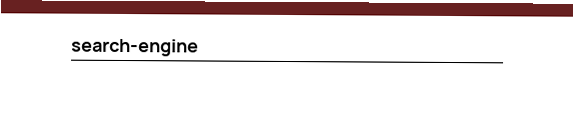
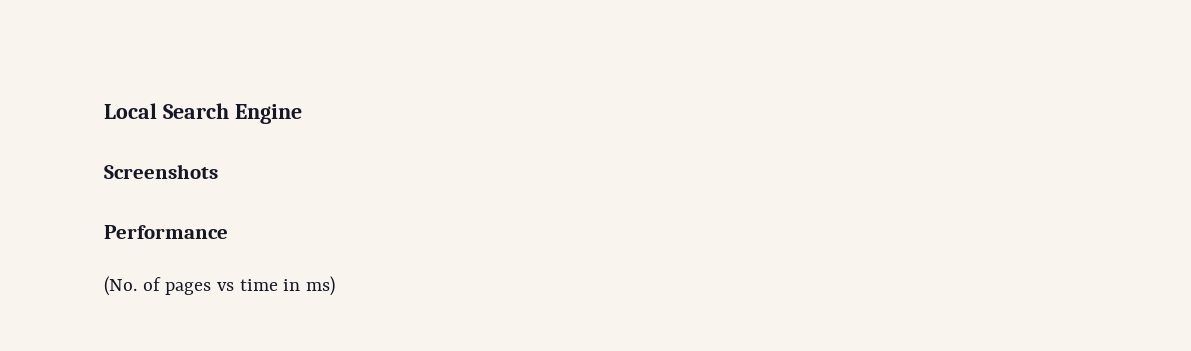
[71,38,199,57] search-engine -> [104,103,302,124] [104,164,218,179] [104,225,228,239] [104,276,336,296] Local Search Engine // Screenshots // Performance // (No. of pages vs time in ms)

